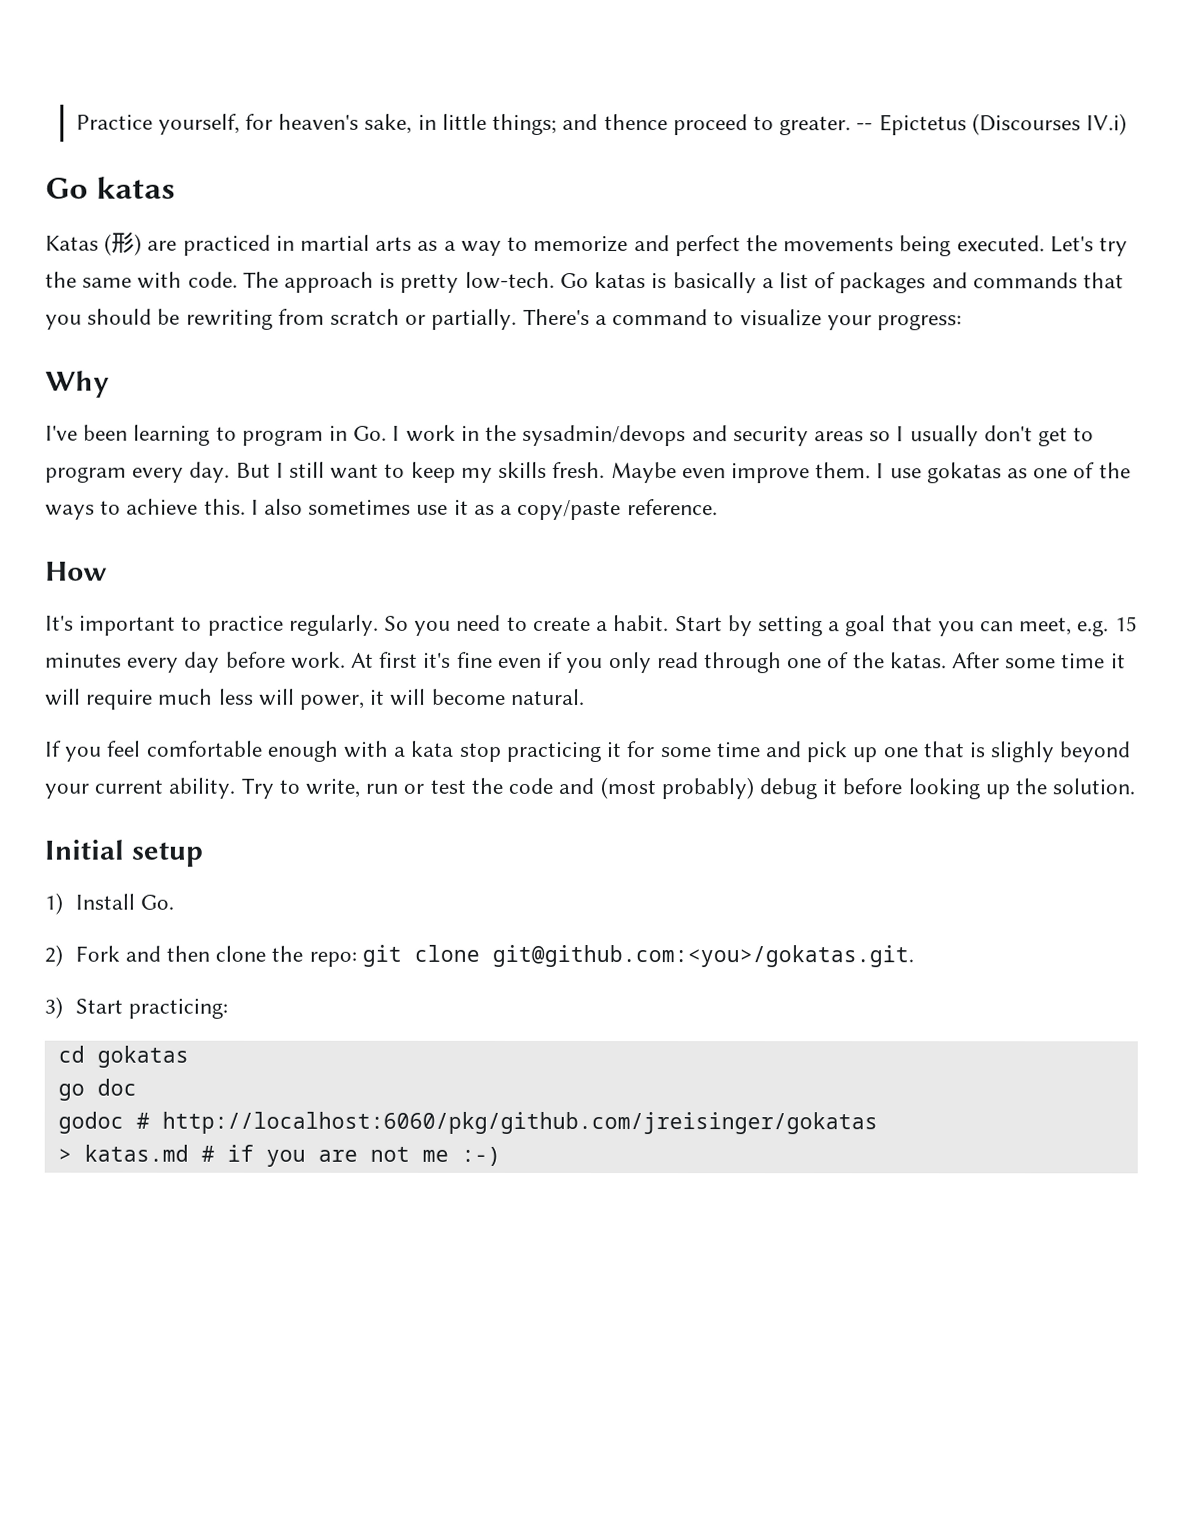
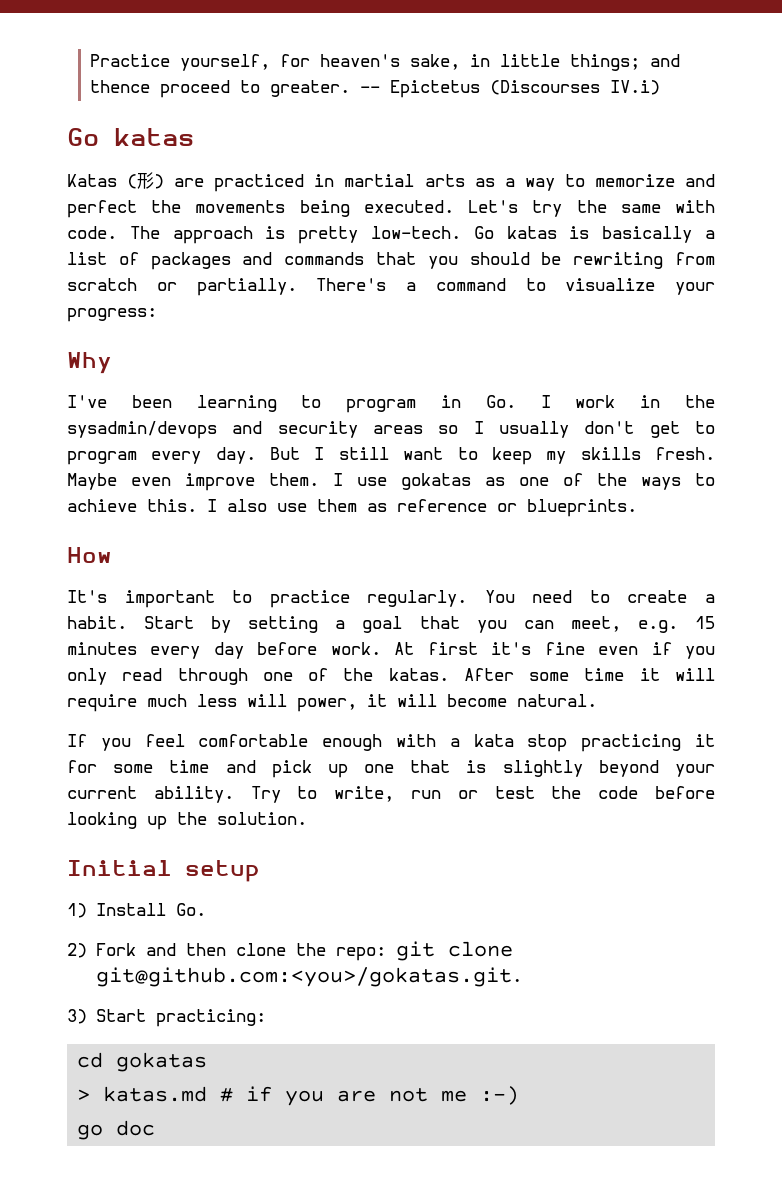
[308,499,718,521] sometimes use it as a copy/paste reference. -> [277,499,637,517] use them as reference or blueprints.
[384,615,452,636] So you -> [484,590,515,603] You
[991,741,1056,763] slighly -> [502,760,583,777] slightly
[558,777,838,800] and (most probably) debug it -> (639, 792) none
[57,1078,137,1101] [57,1111,878,1135] // go doc // godoc # http://localhost:6060/pkg/github.com/jreisinger/gokatas -> (208, 1062) none
(501, 1156) none -> [77,1120,156,1140] // go doc

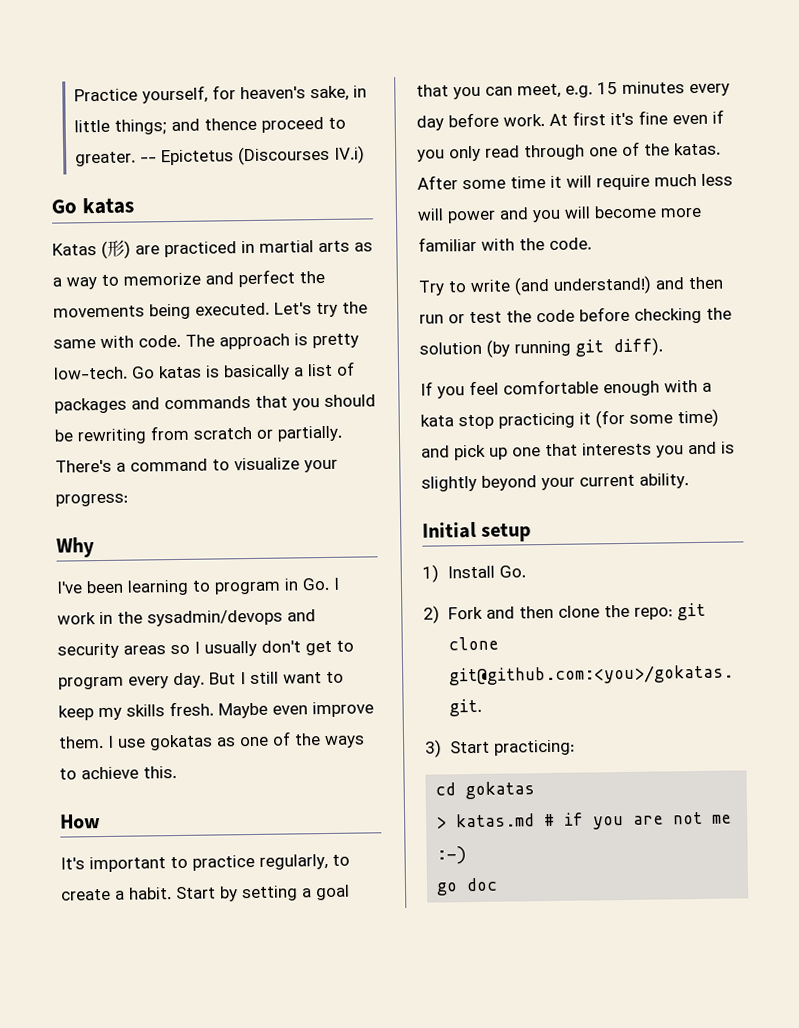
[207,499,637,517] I also use them as reference or blueprints. -> (177, 772) none
[367,590,573,607] regularly. You need -> [259,853,328,870] regularly,
[297,694,597,712] power, it will become natural. -> [447,205,702,224] [418,236,592,252] [418,275,724,296] [419,306,732,324] [419,337,663,358] power and you will become more familiar with the code. // Try to write (and understand!) and then run or test the code before checking the solution (by running git diff).
[67,760,210,773] for some time -> [595,408,719,429] (for some time)
(451, 766) none -> [582,441,717,458] interests you and
[250,786,715,803] [67,812,307,830] Try to write, run or test the code before looking up the solution. -> (689, 481) none

